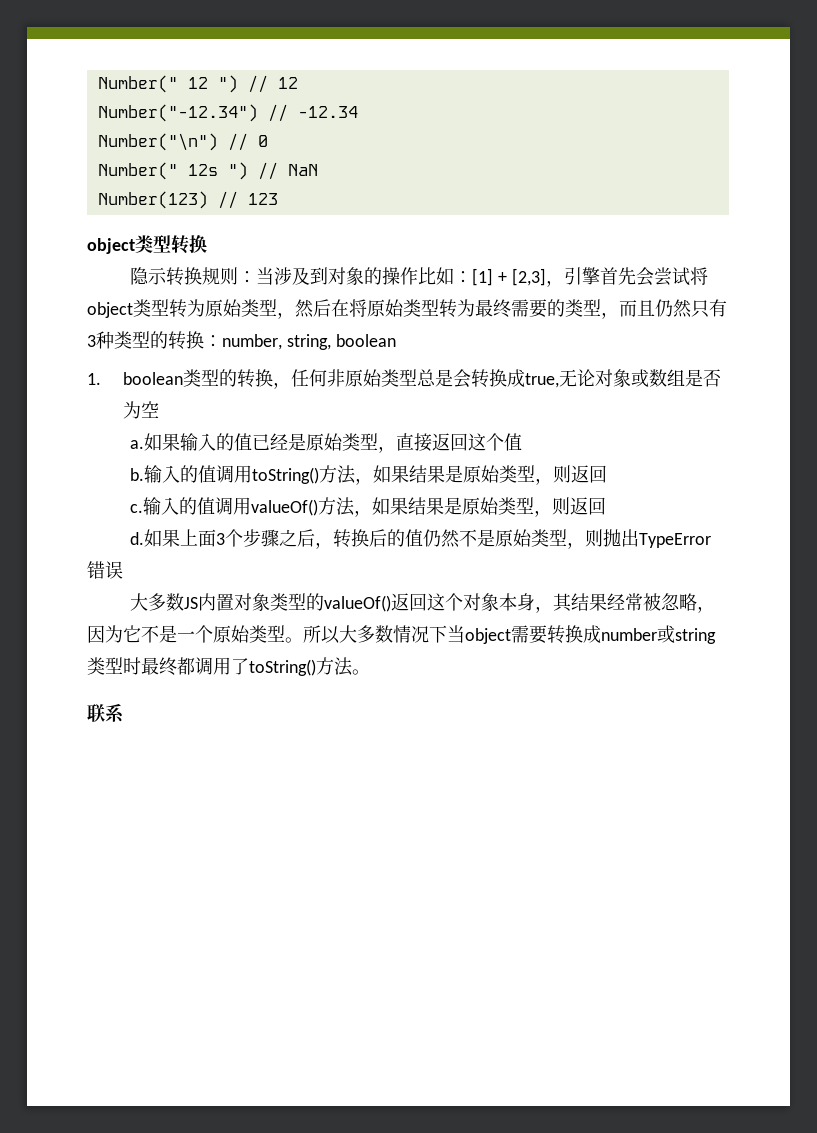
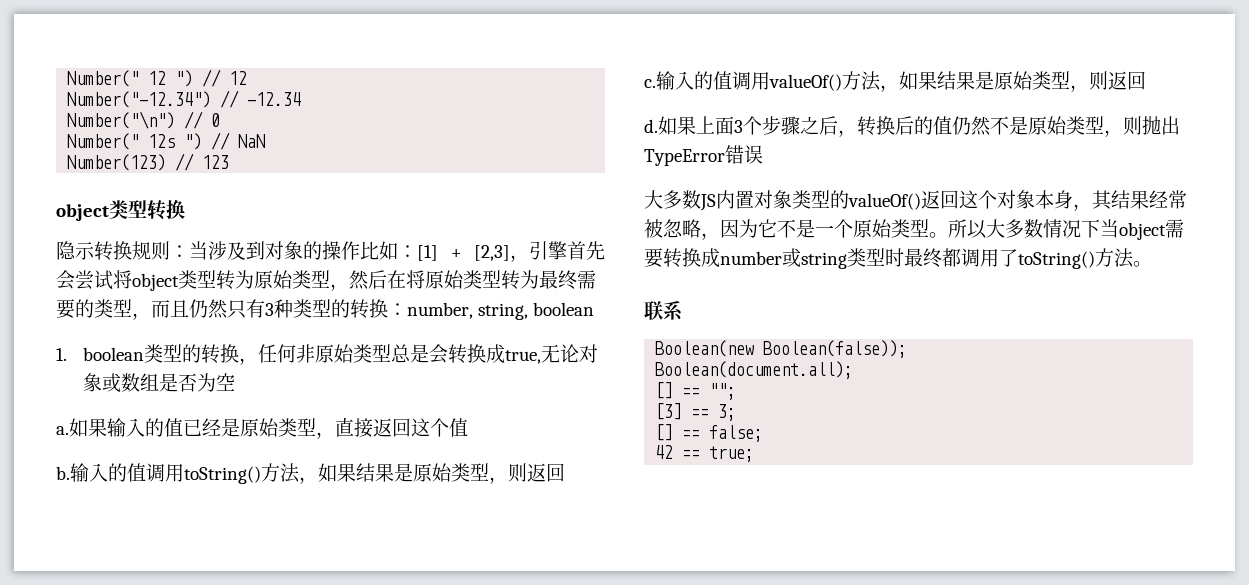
(124, 713) none -> [655,340,908,358] [655,361,854,379] [655,382,737,400] [655,403,737,421] [655,424,764,442] [655,445,755,462] // Boolean(new Boolean(false)); // Boolean(document.all); // [] == ""; // [3] == 3; // [] == false; // 42 == true;

